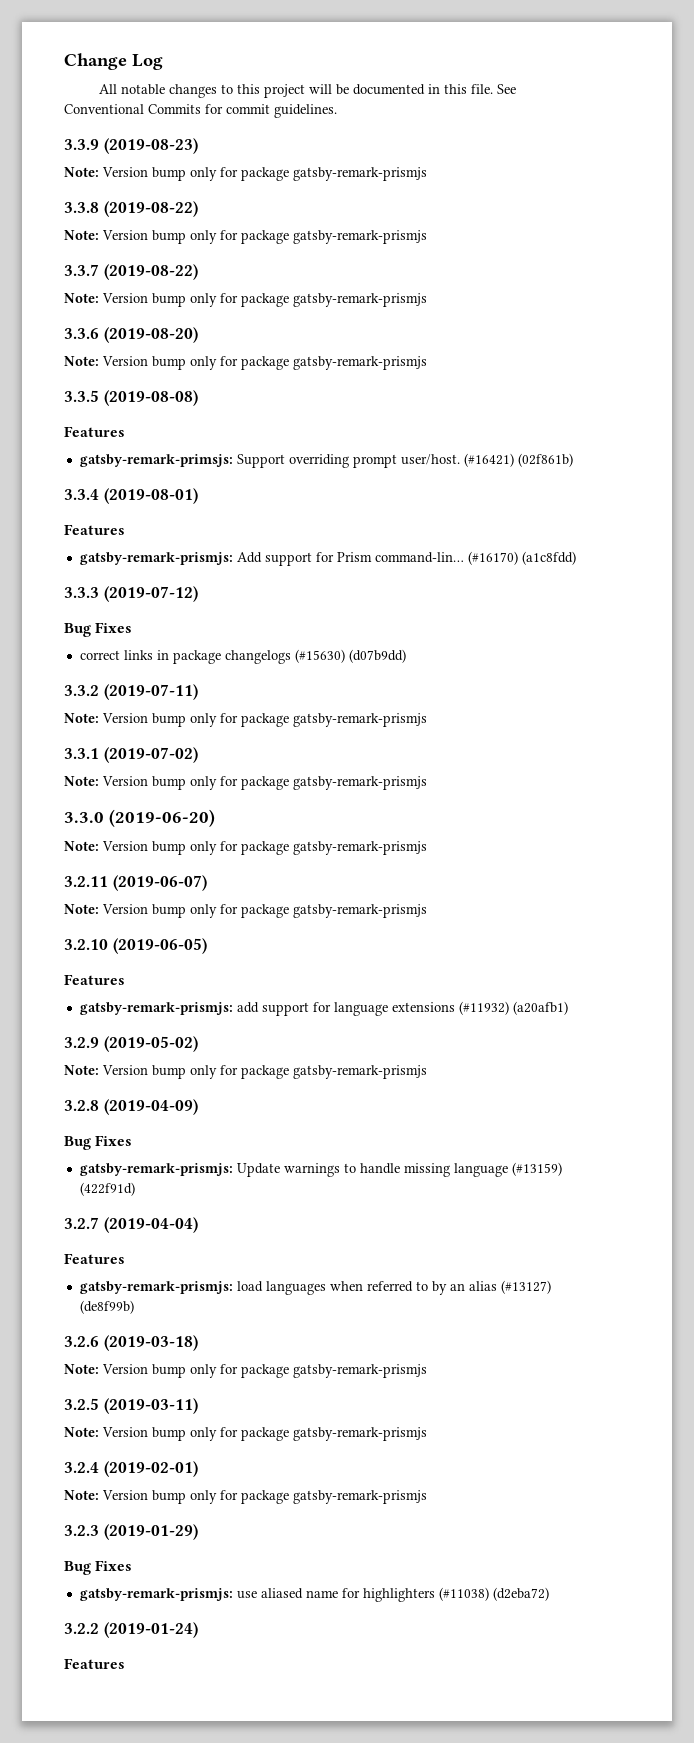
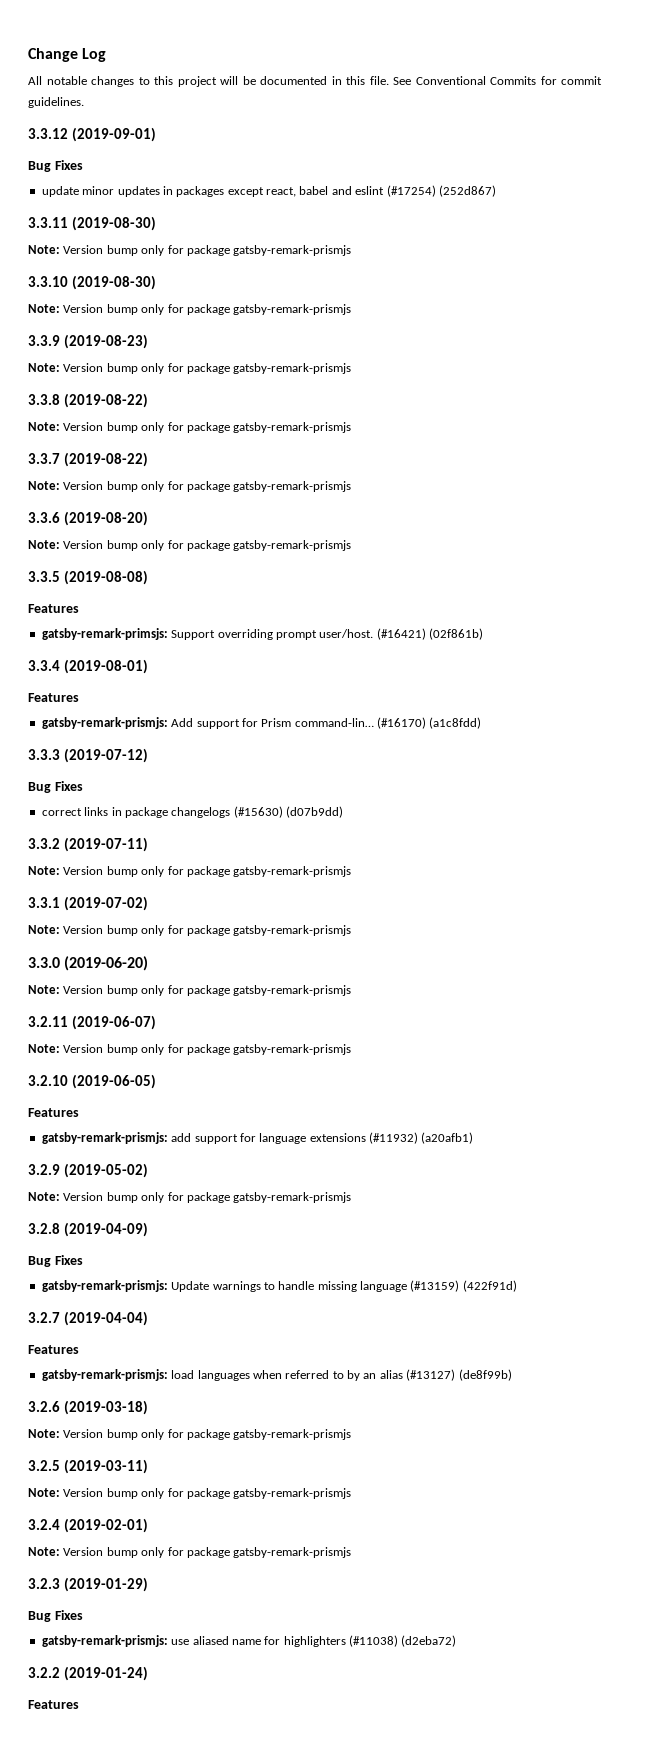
(337, 111) none -> [28,127,156,142] [28,160,83,172] [41,185,496,197] [28,216,156,231] [28,245,352,256] [28,275,156,290] [28,304,352,315] // 3.3.12 (2019-09-01) // Bug Fixes // update minor updates in packages except react, babel and eslint (#17254) (252d867) // 3.3.11 (2019-08-30) // Note: Version bump only for package gatsby-remark-prismjs // 3.3.10 (2019-08-30) // Note: Version bump only for package gatsby-remark-prismjs

